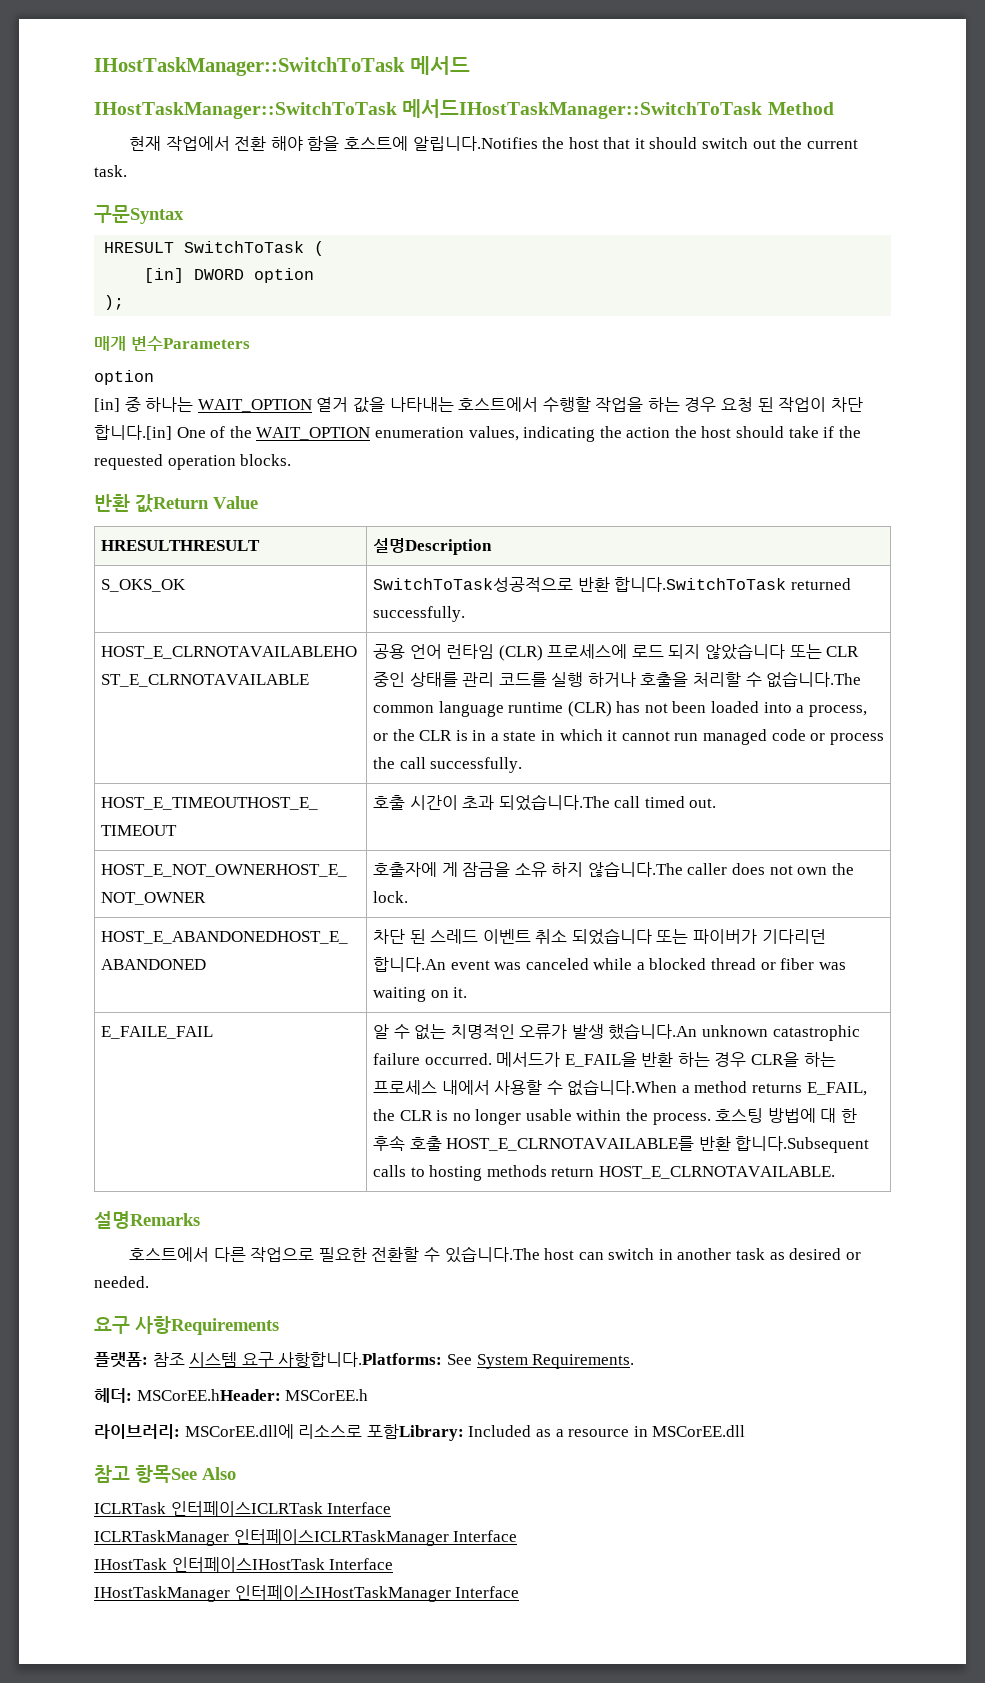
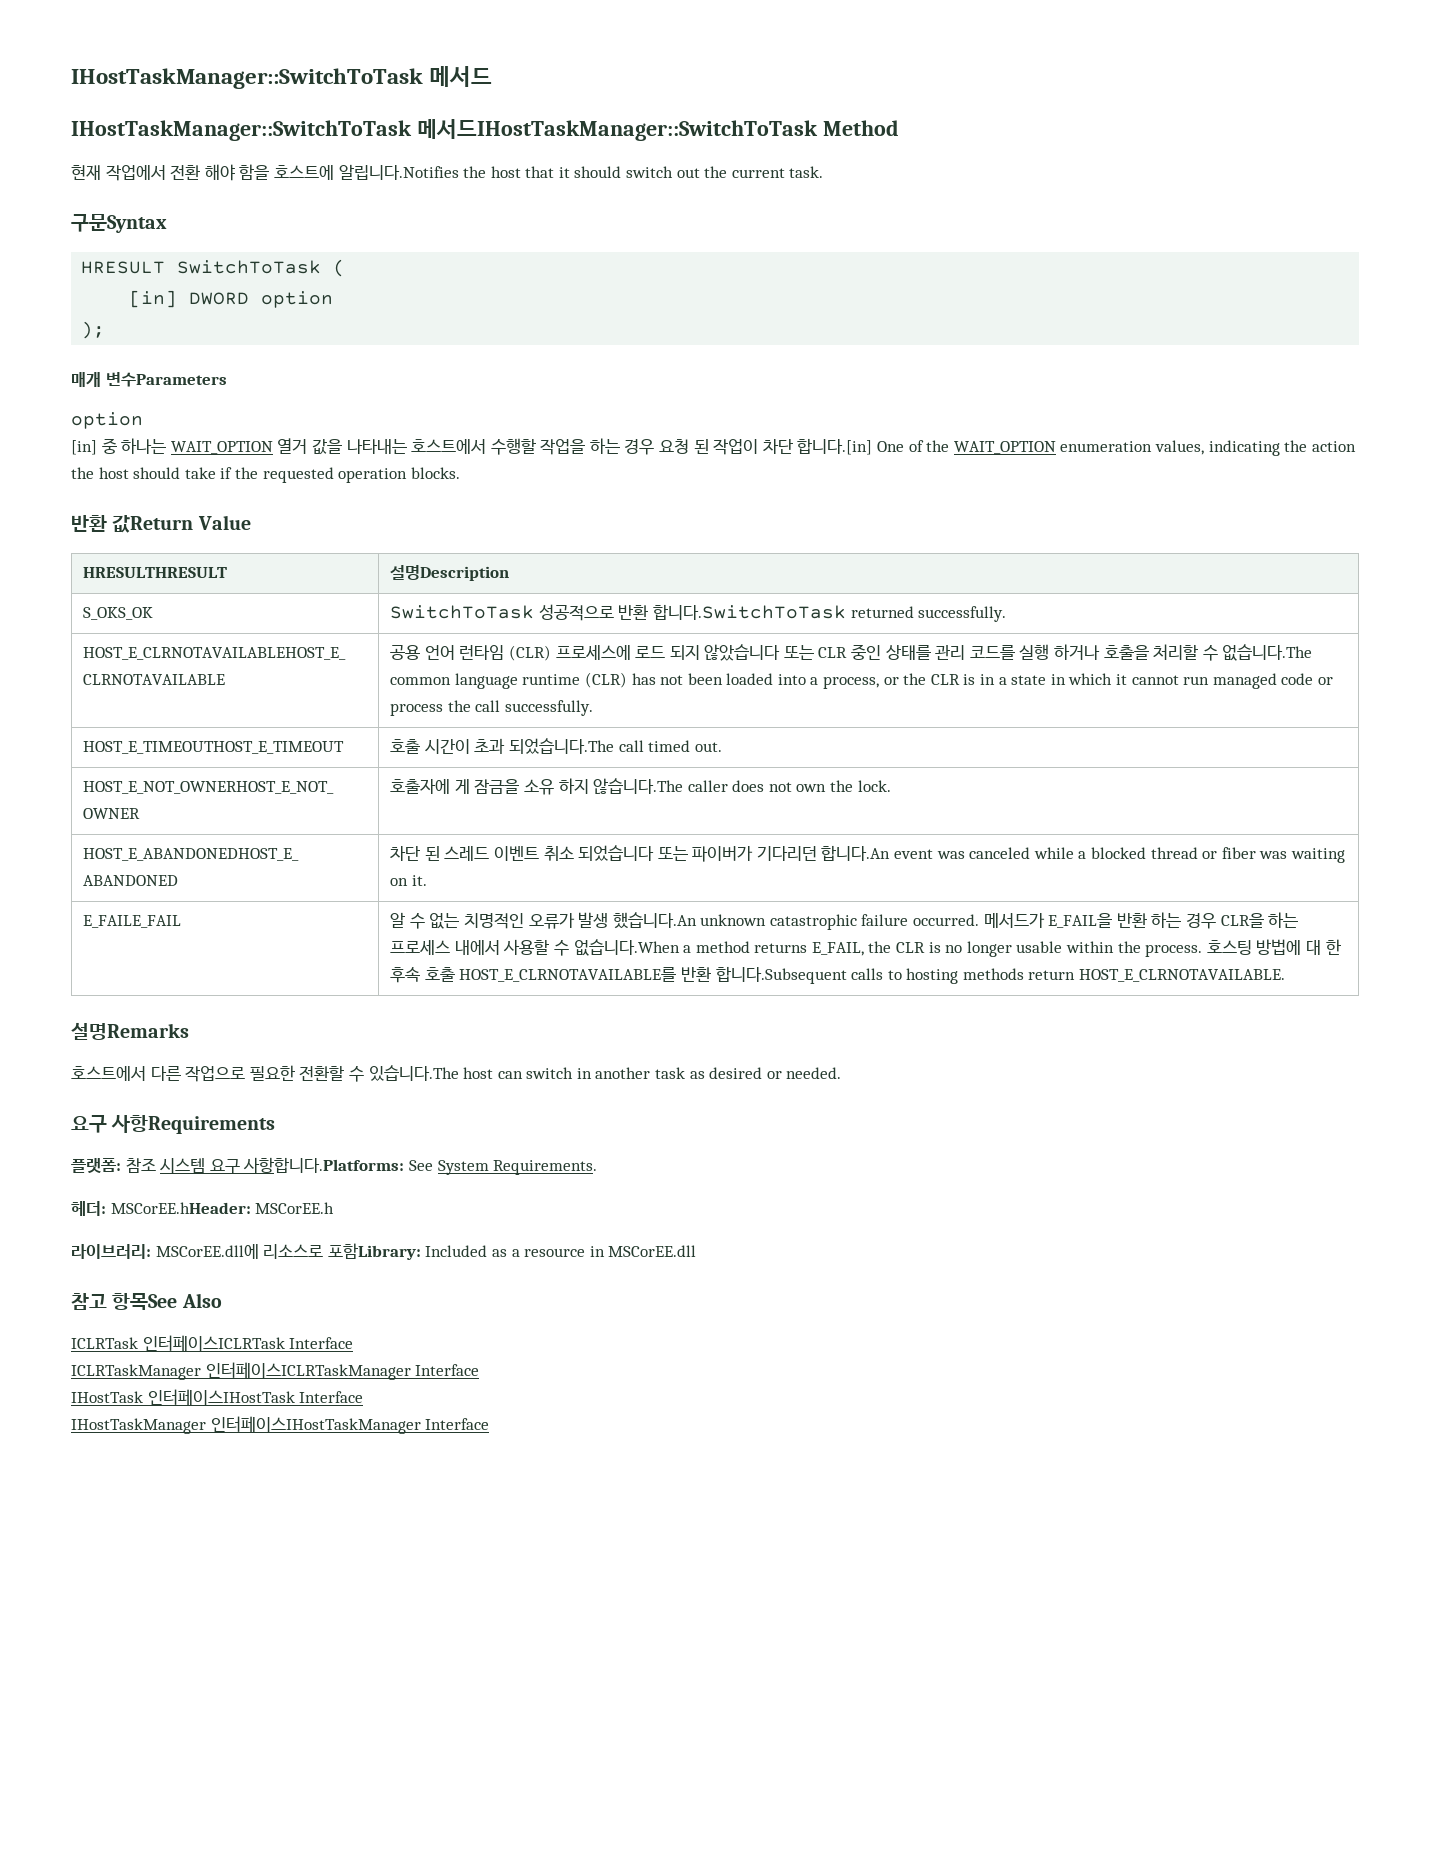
[372,577,573,592] SwitchToTask성공적으로 -> [390,604,614,621] SwitchToTask 성공적으로

